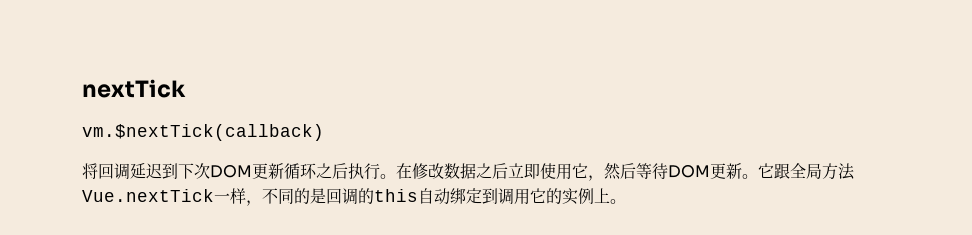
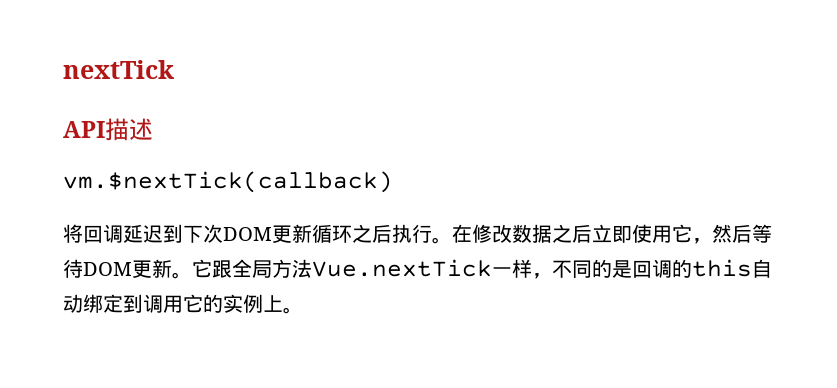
(186, 88) none -> [63,118,153,141] // API描述

